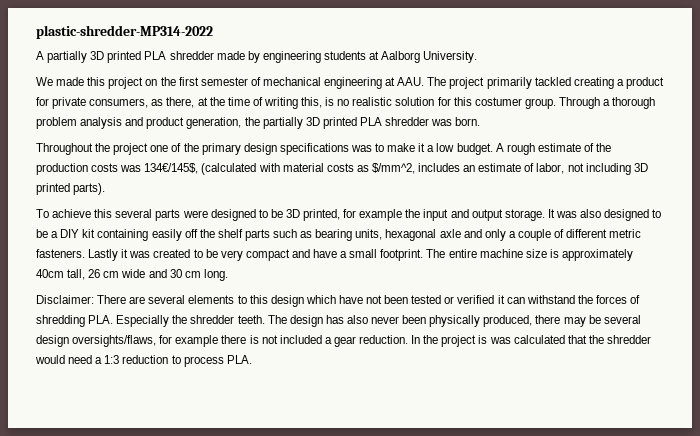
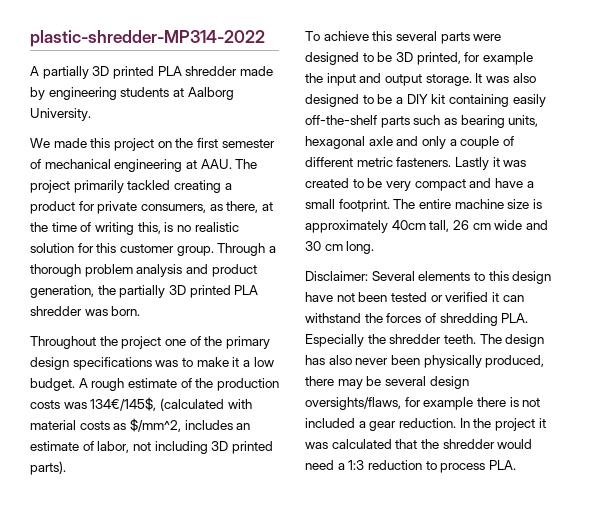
[474,97,522,106] costumer -> [119,244,174,253] customer
[184,229,243,238] off the shelf -> [305,115,377,125] off-the-shelf
[97,295,186,304] There are several -> [371,271,415,281] Several
[305,295,336,304] which -> (552, 277) none
[478,335,488,344] is -> [538,418,546,428] it

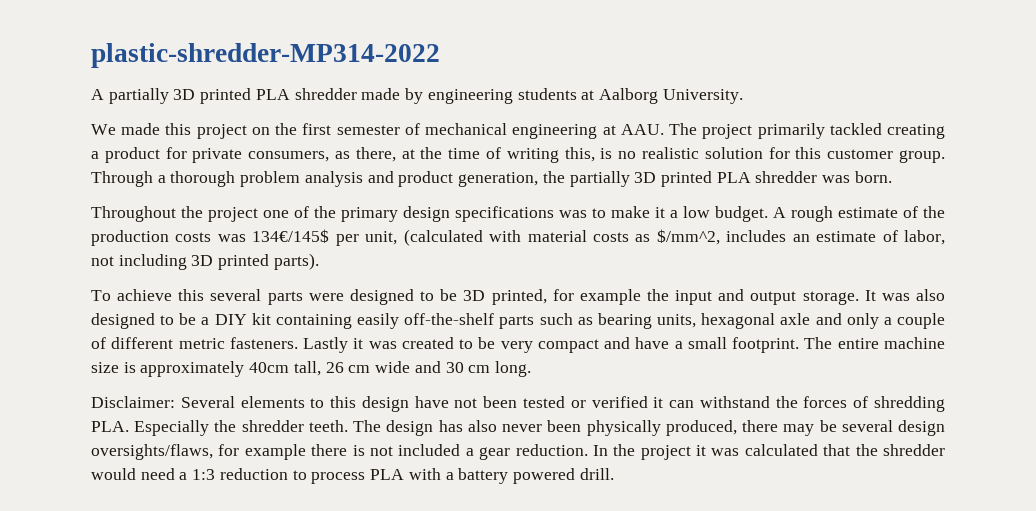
[90,397,157,411] 134€/145$, -> [252,229,398,246] 134€/145$ per unit,
[488,460,516,470] PLA. -> [370,468,614,484] PLA with a battery powered drill.

